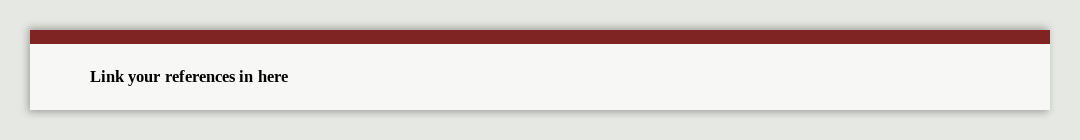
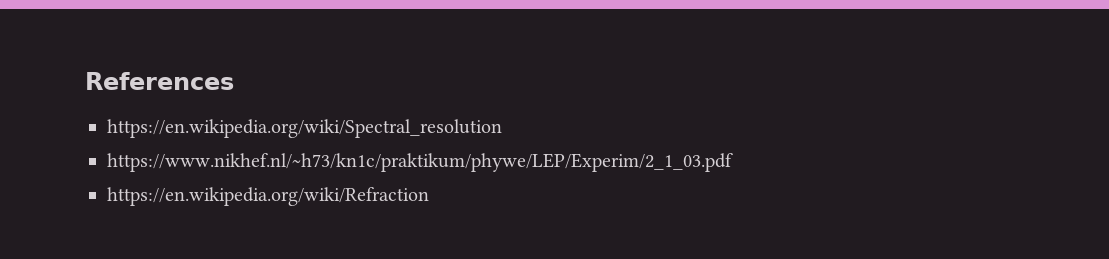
[90,70,288,86] Link your references in here -> [85,72,234,90] [107,119,502,138] [107,153,733,172] [107,187,429,206] References // https://en.wikipedia.org/wiki/Spectral_resolution // https://www.nikhef.nl/~h73/kn1c/praktikum/phywe/LEP/Experim/2_1_03.pdf // https://en.wikipedia.org/wiki/Refraction

